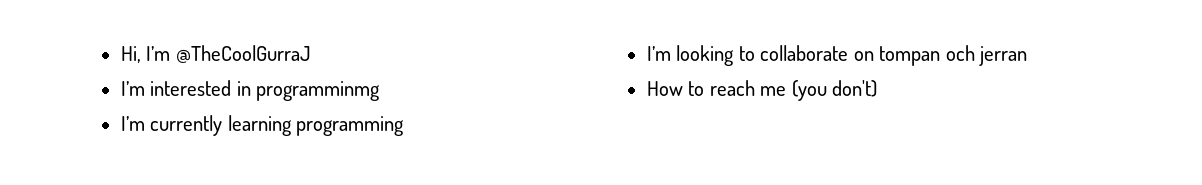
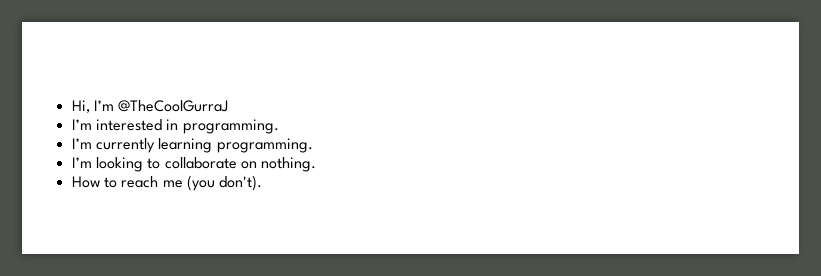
[256,81,381,101] programminmg -> [182,119,279,134] programming.
[296,116,405,136] programming -> [216,138,313,153] programming.
[879,45,1028,66] tompan och jerran -> [261,157,317,172] nothing.
[832,80,878,97] don't) -> [219,175,263,191] don't).

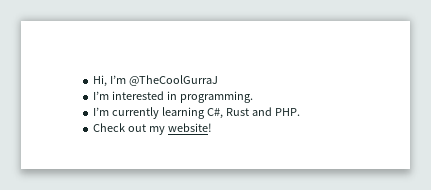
[216,138,313,153] [71,157,317,172] [71,175,263,191] programming. // I’m looking to collaborate on nothing. // How to reach me (you don't). -> [207,107,300,119] [93,123,213,135] C#, Rust and PHP. // Check out my website!

